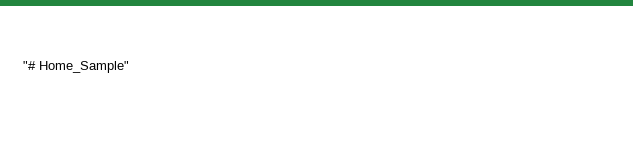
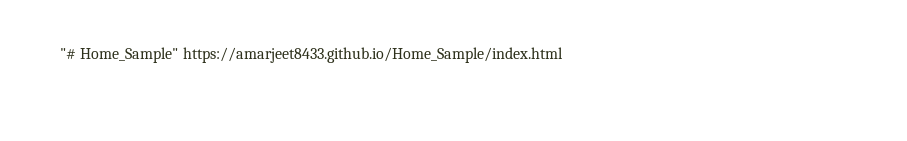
(129, 67) none -> [182,47,563,63] https://amarjeet8433.github.io/Home_Sample/index.html

